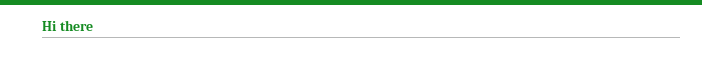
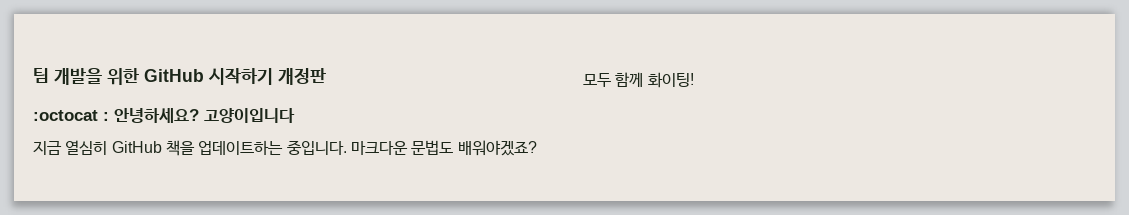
[42,20,93,31] Hi there -> [33,68,326,85] [33,108,295,123] [33,140,537,156] [583,72,694,88] 팀 개발을 위한 GitHub 시작하기 개정판 // :octocat : 안녕하세요? 고양이입니다 // 지금 열심히 GitHub 책을 업데이트하는 중입니다. 마크다운 문법도 배워야겠죠? 모두 함께 화이팅!

